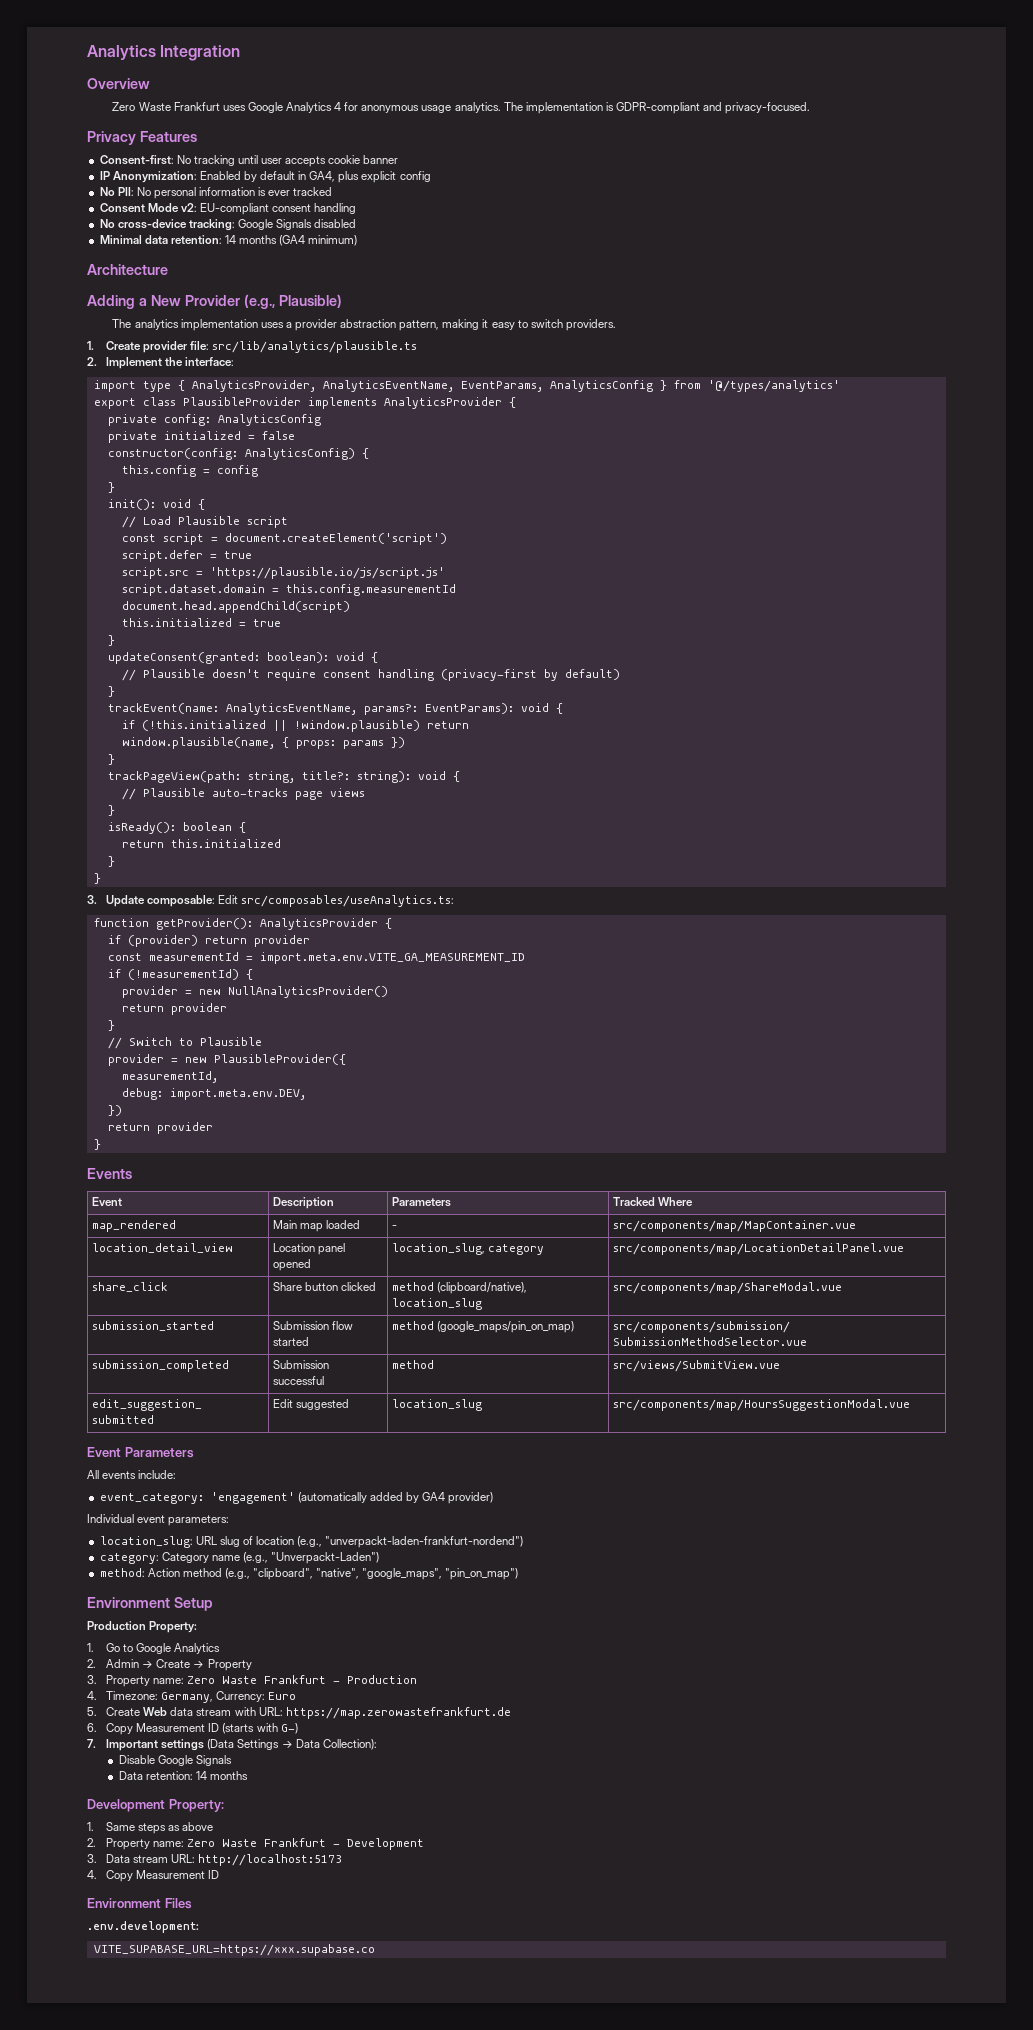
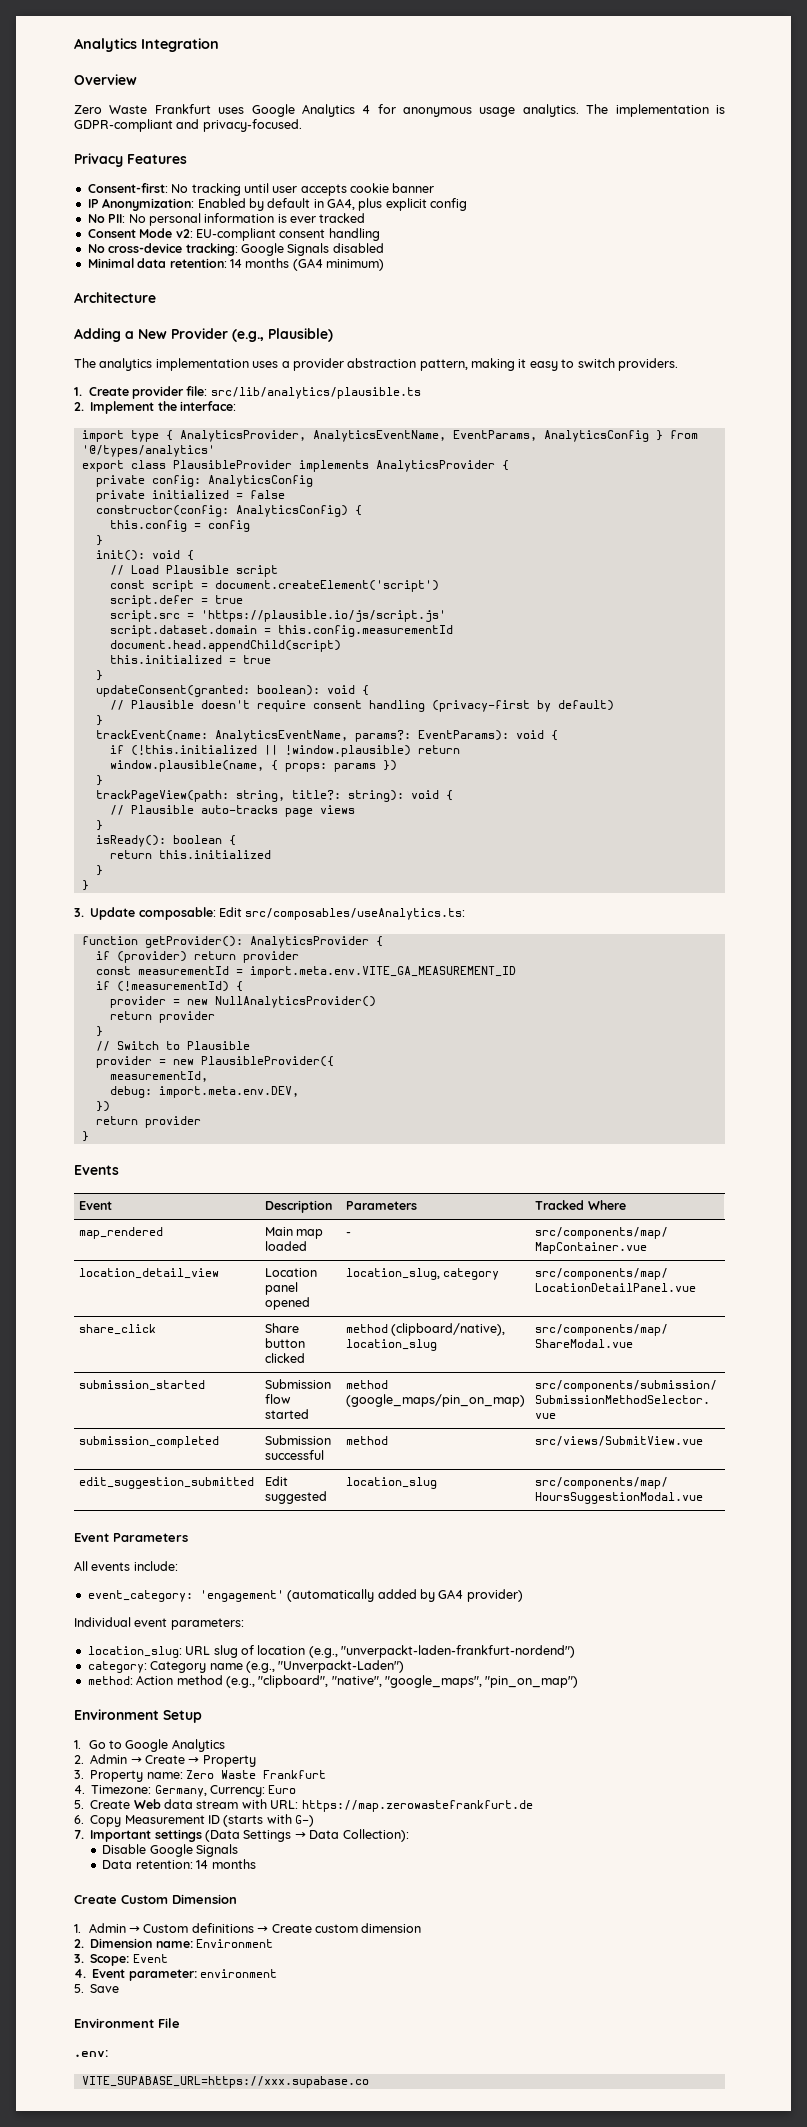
[87,1621,198,1633] // Production Property: -> (202, 1716) none
[333,1675,418,1684] - Production -> (326, 1774) none
[87,1799,224,1812] [87,1822,214,1834] [87,1838,425,1850] [87,1854,343,1866] [87,1870,220,1882] [87,1898,192,1909] [87,1921,199,1933] Development Property: // 1. Same steps as above // 2. Property name: Zero Waste Frankfurt - Development // 3. Data stream URL: http://localhost:5173 // 4. Copy Measurement ID // Environment Files // .env.development: -> [74,1894,237,1904] [74,1923,422,1933] [74,1938,273,1948] [74,1954,168,1966] [74,1969,277,1981] [74,1984,120,1993] [74,2018,180,2028] [74,2050,108,2057] Create Custom Dimension // 1. Admin → Custom definitions → Create custom dimension // 2. Dimension name: Environment // 3. Scope: Event // 4. Event parameter: environment // 5. Save // Environment File // .env:

